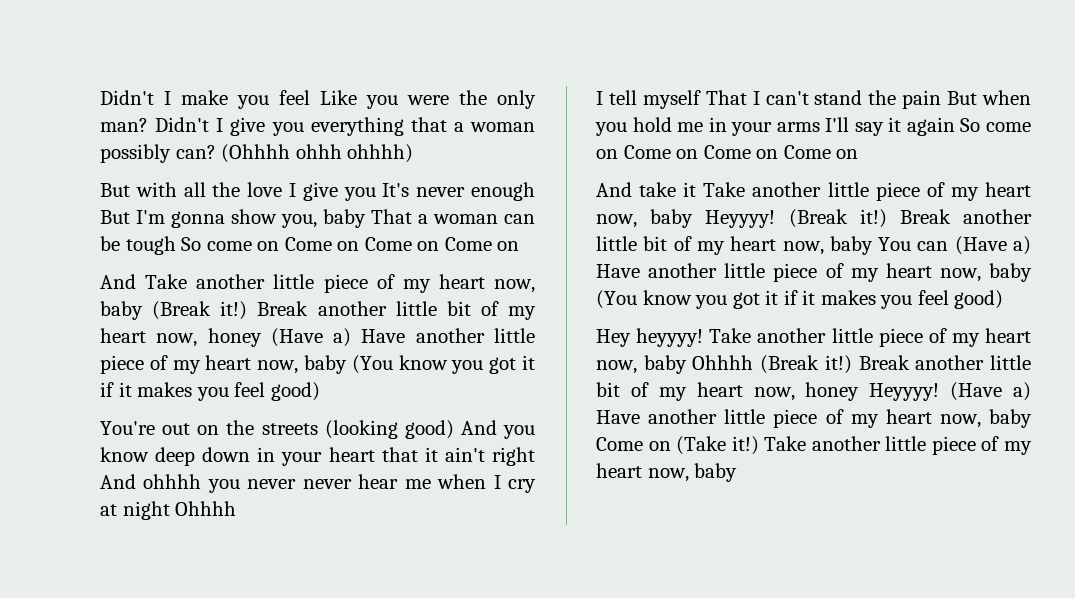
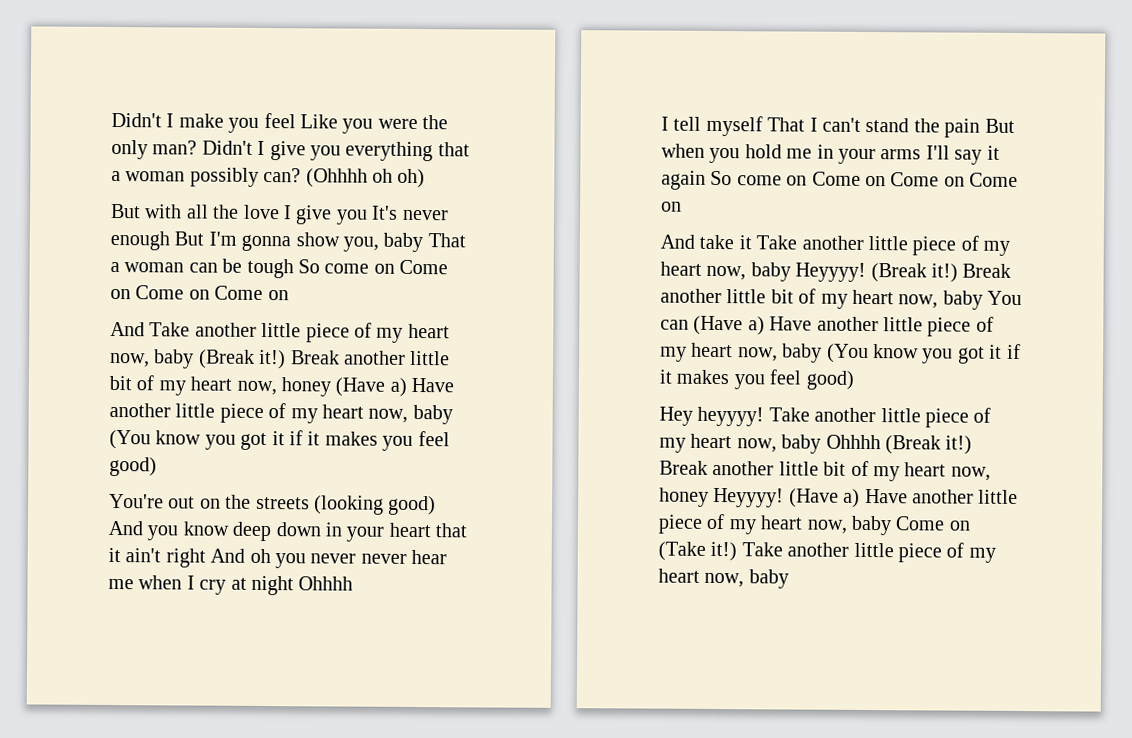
[295,144,414,163] ohhh ohhhh) -> [372,168,426,189] oh oh)
[143,474,202,489] ohhhh -> [249,548,271,564] oh

